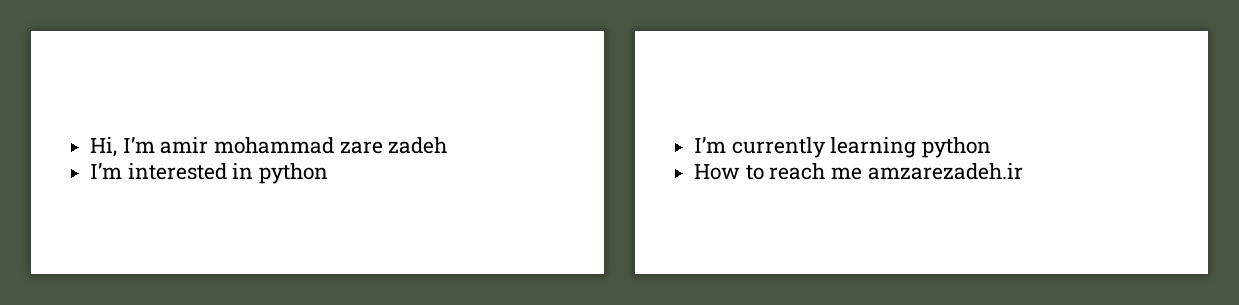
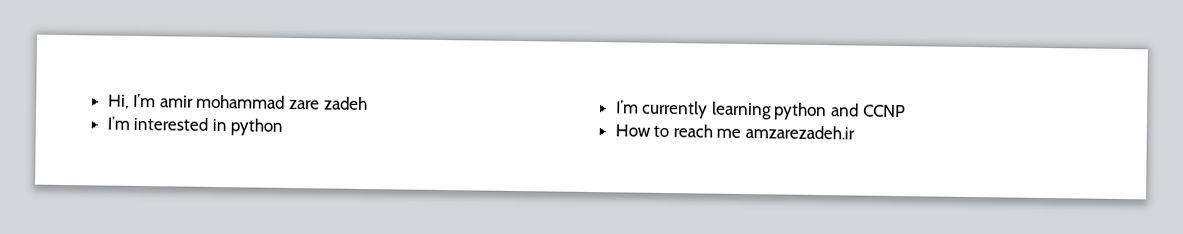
(992, 147) none -> [831,103,906,118] and CCNP

